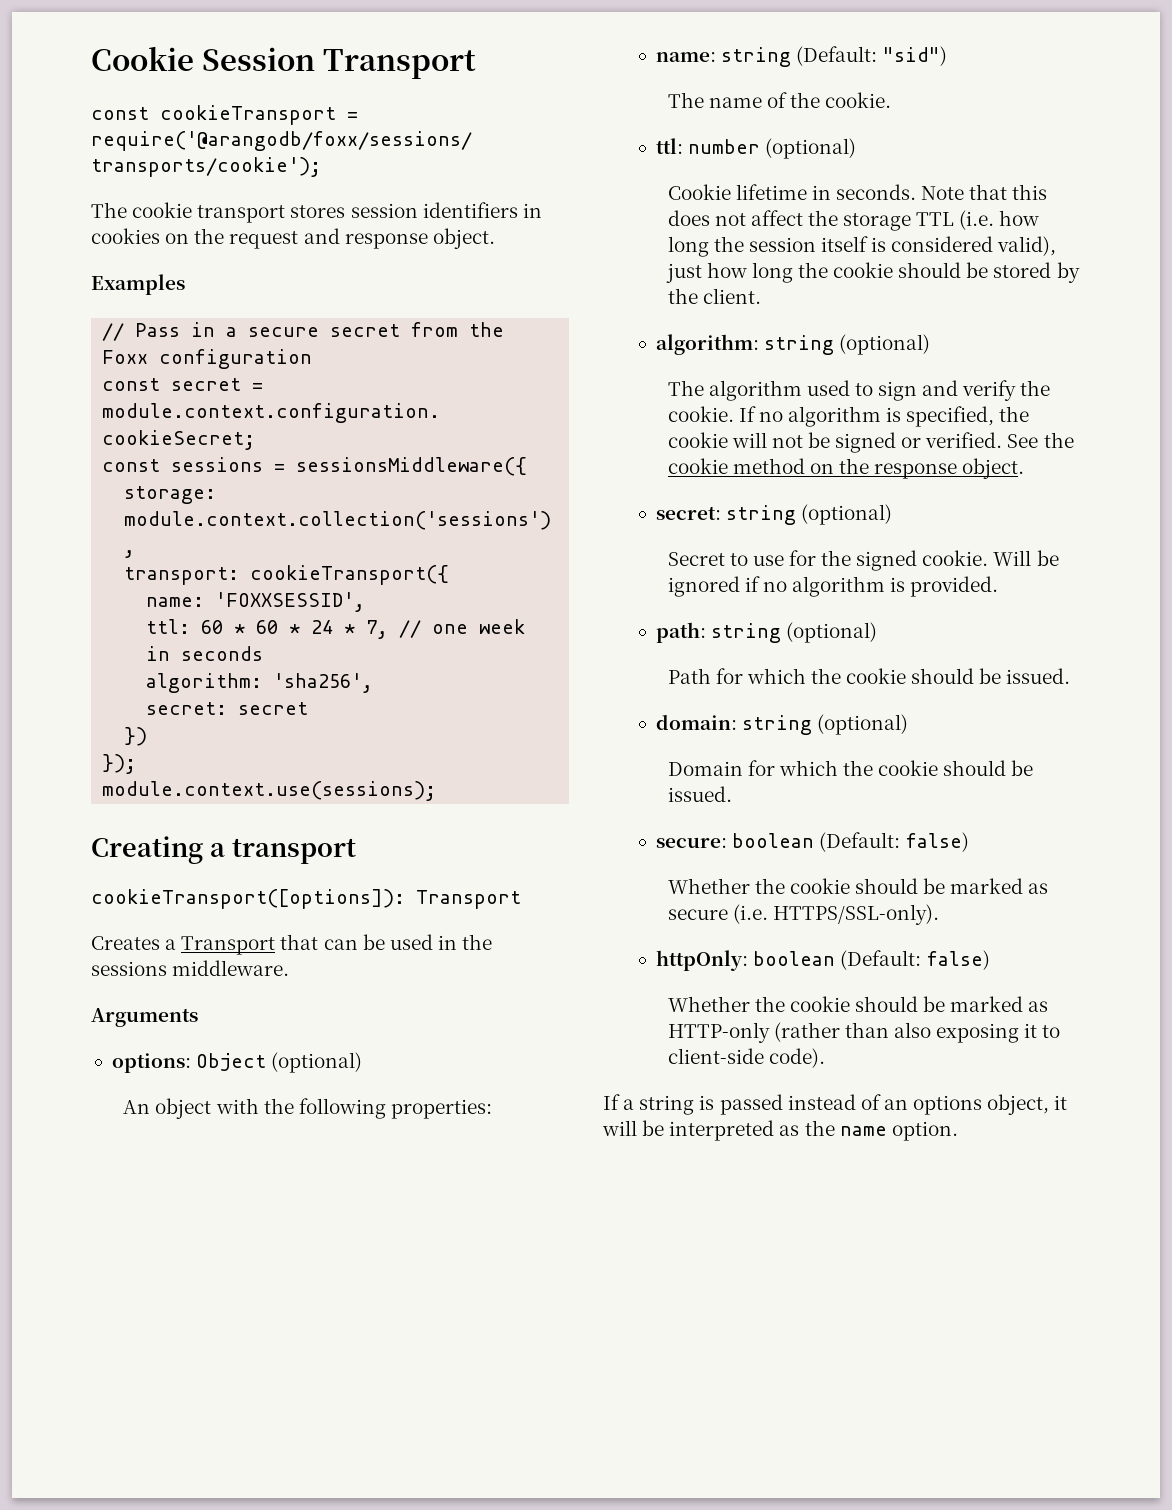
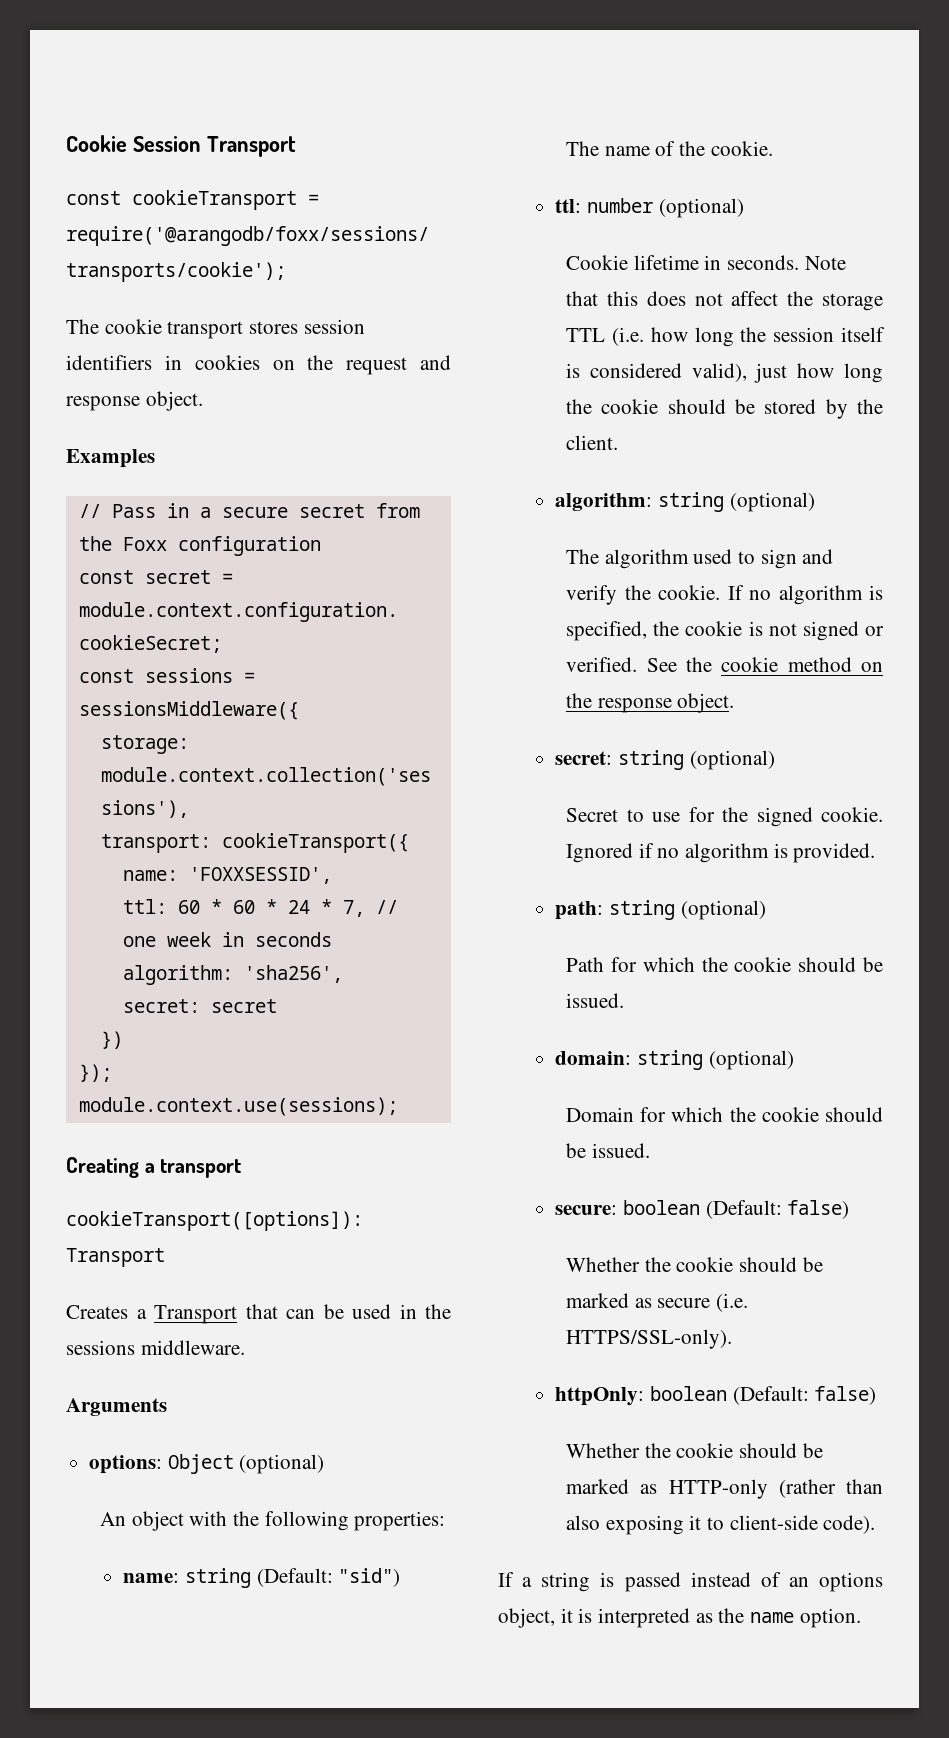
[731,432,830,448] will not be -> [748,621,797,636] is not
[993,550,1059,566] [667,576,740,597] Will be ignored -> [566,843,634,863] Ignored
[602,1120,665,1136] will be -> [578,1608,593,1623] is

